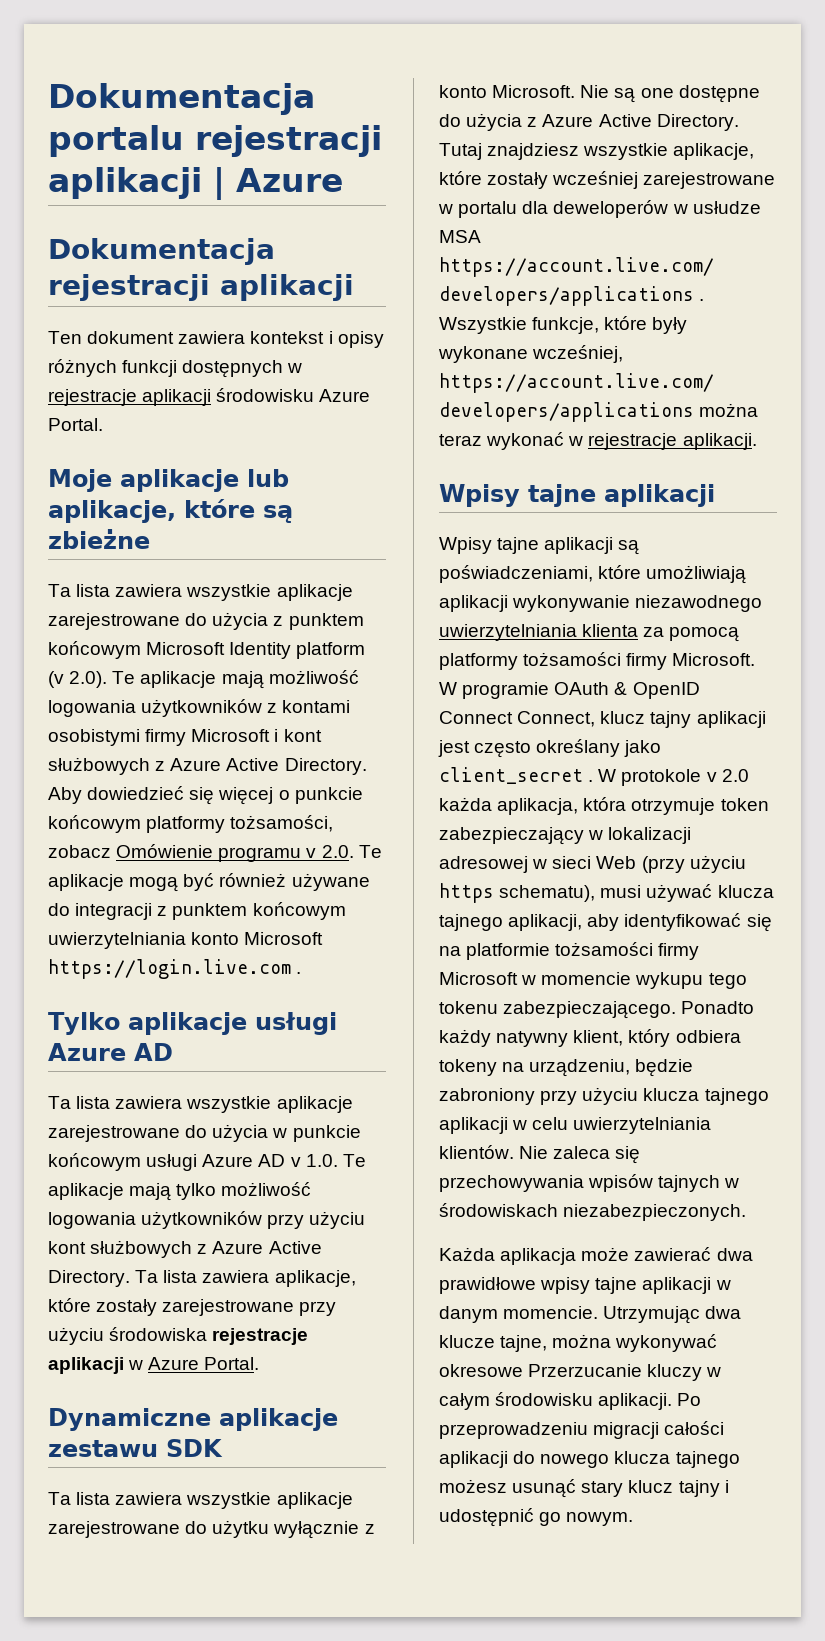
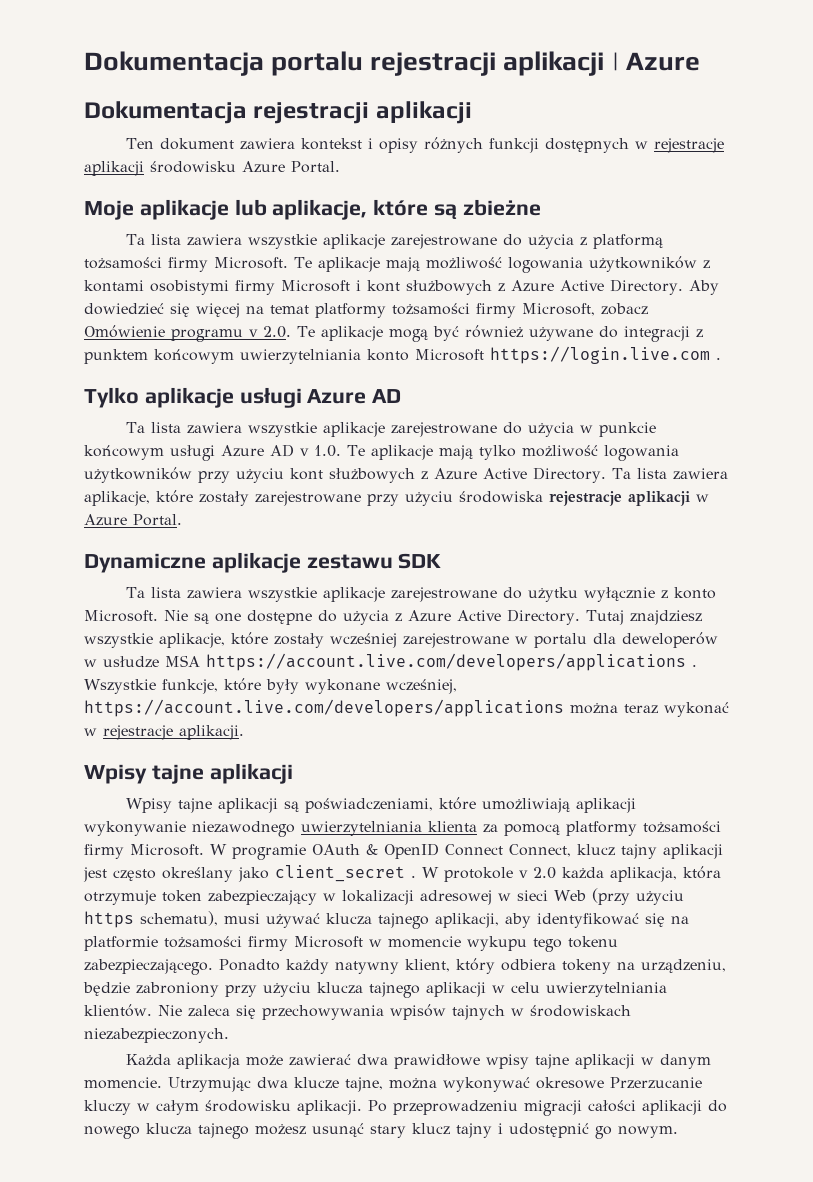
[288,613,364,630] [48,641,366,659] [48,671,108,688] punktem końcowym Microsoft Identity platform (v 2.0). -> [592,234,663,249] [84,257,288,272] platformą tożsamości firmy Microsoft.
[278,787,363,804] [48,815,334,833] o punkcie końcowym platformy tożsamości, -> [246,303,595,318] na temat platformy tożsamości firmy Microsoft,

